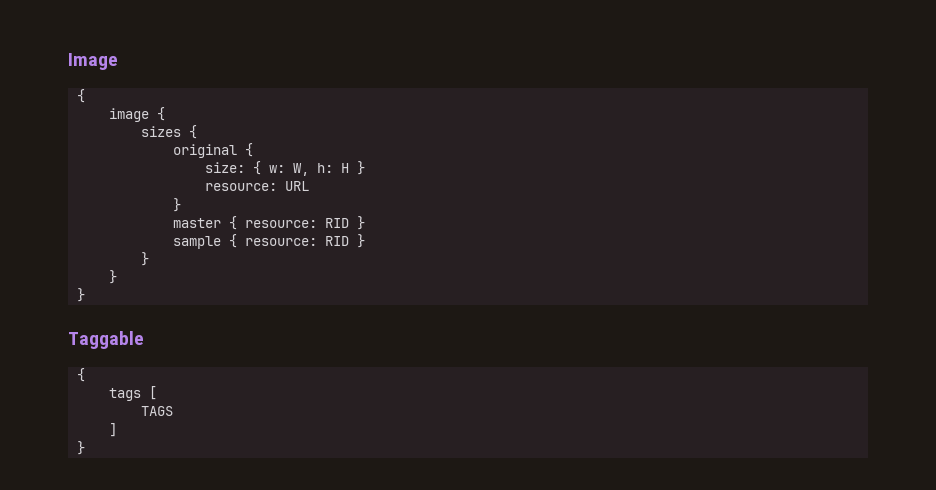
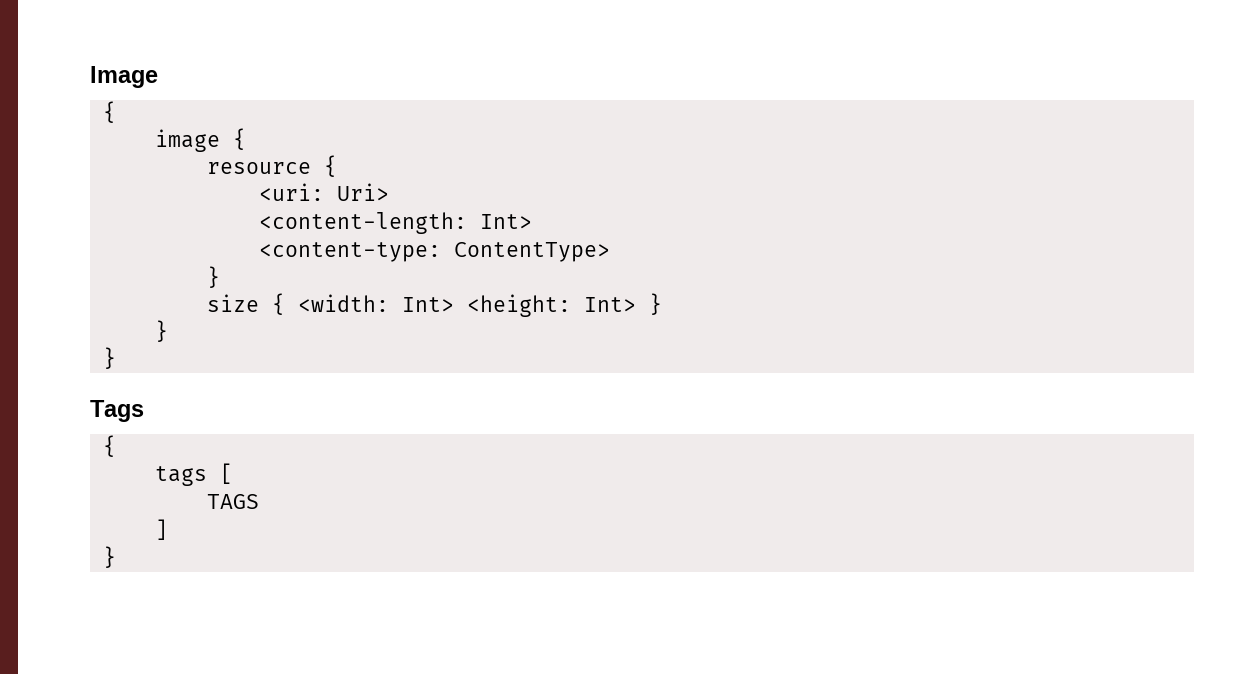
[141,125,197,139] [173,143,253,158] [205,161,365,176] [205,181,309,191] [173,198,181,212] [173,216,365,230] [173,234,365,249] [141,252,149,266] [109,270,117,284] [77,288,85,302] [68,331,144,349] sizes { // original { // size: { w: W, h: H } // resource: URL // } // master { resource: RID } // sample { resource: RID } // } // } // } // Taggable -> [206,155,337,177] [258,183,389,201] [258,212,532,234] [258,242,610,262] [206,266,220,288] [206,293,662,317] [154,320,168,342] [102,347,116,369] [90,400,144,422] resource { // <uri: Uri> // <content-length: Int> // <content-type: ContentType> // } // size { <width: Int> <height: Int> } // } // } // Tags

